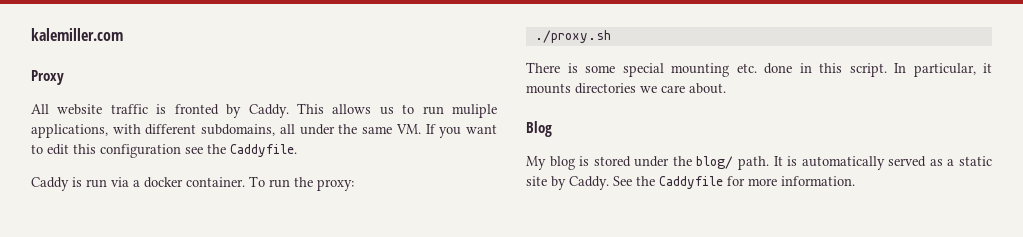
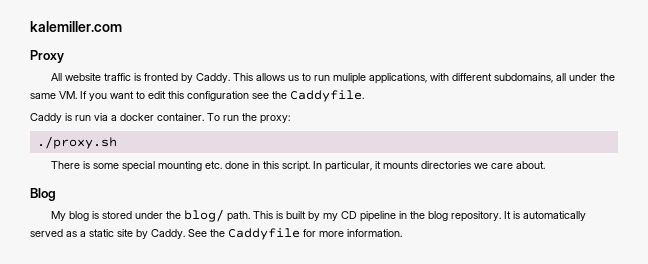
(769, 163) none -> [253,211,502,222] This is built by my CD pipeline in the blog repository.

